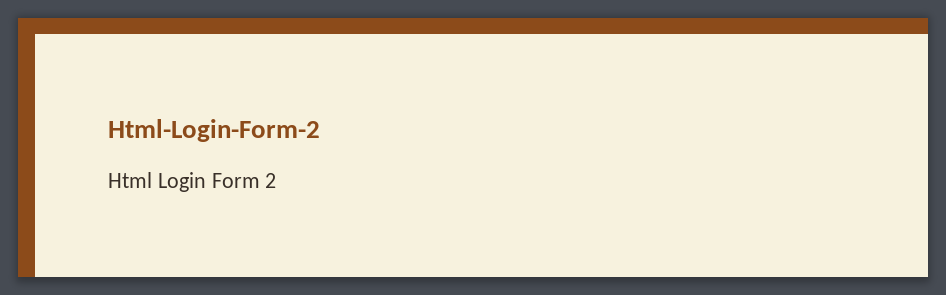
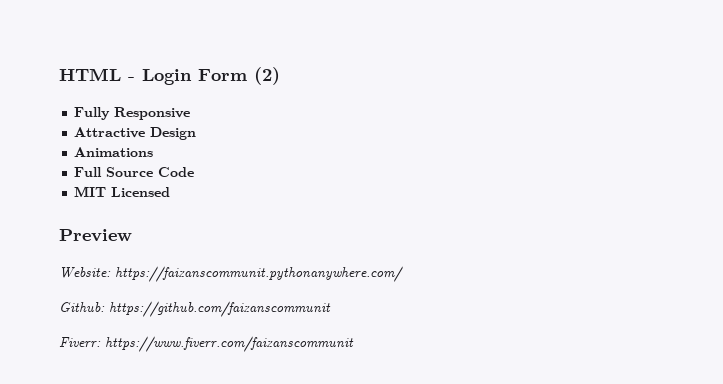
[108,119,320,142] [108,172,277,192] Html-Login-Form-2 // Html Login Form 2 -> [59,67,280,85] [74,107,191,120] [74,127,197,140] [74,147,154,157] [74,167,195,177] [74,186,171,197] [59,229,132,242] [59,266,403,282] [59,301,331,317] [59,336,354,352] HTML - Login Form (2) // Fully Responsive // Attractive Design // Animations // Full Source Code // MIT Licensed // Preview // Website: https://faizanscommunit.pythonanywhere.com/ // Github: https://github.com/faizanscommunit // Fiverr: https://www.fiverr.com/faizanscommunit

